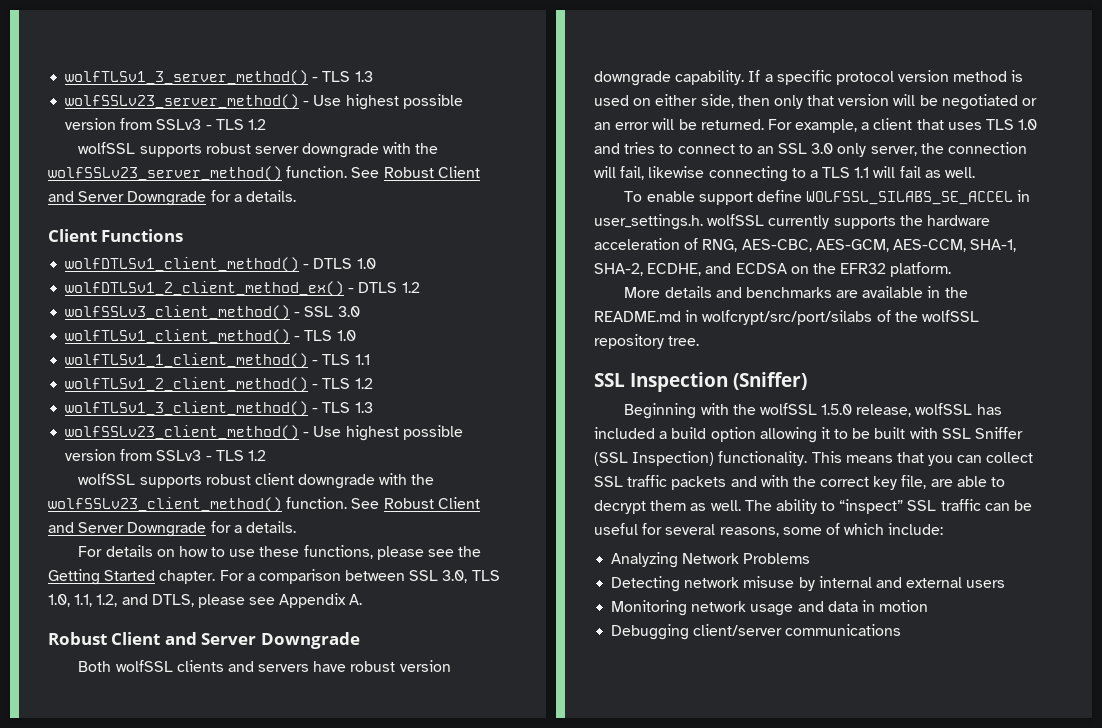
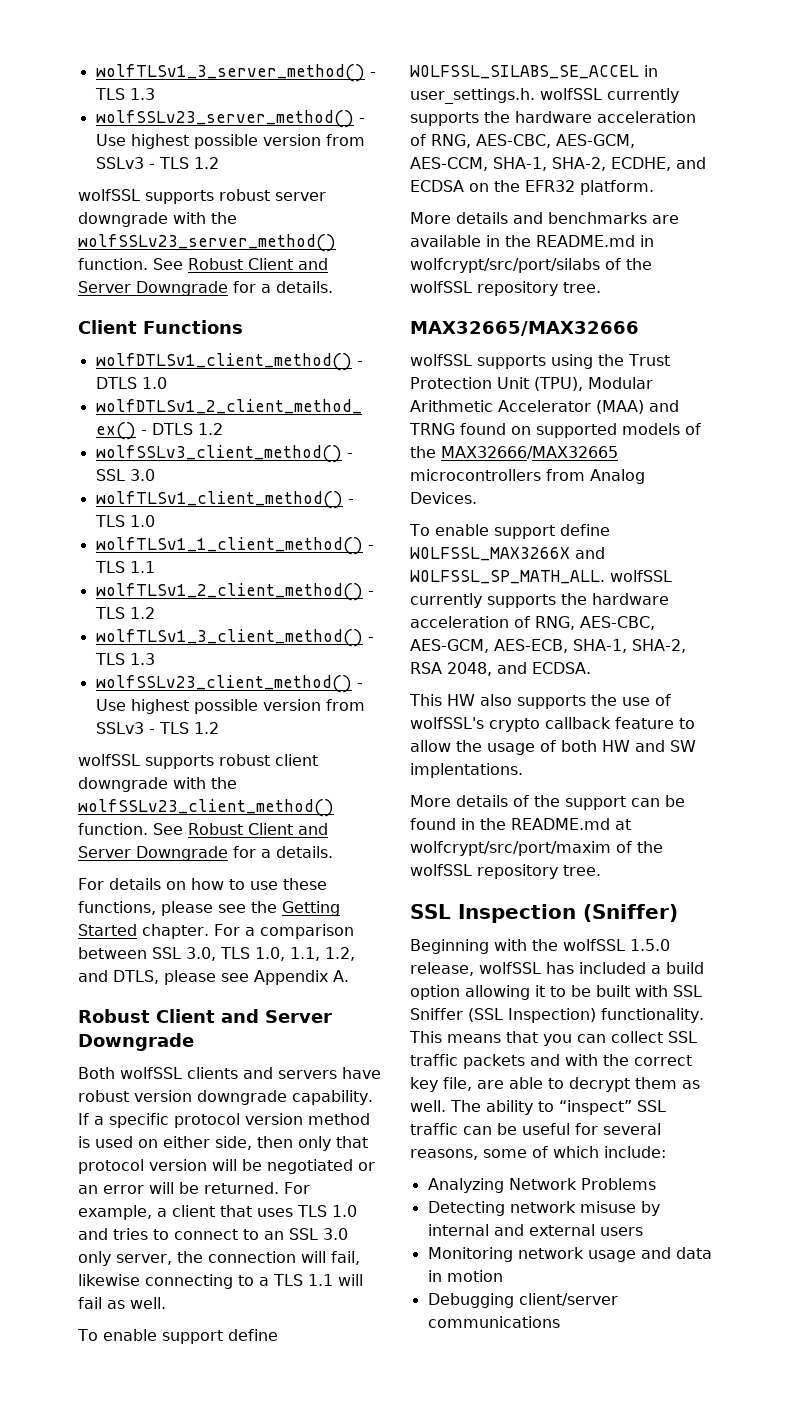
(835, 100) none -> [78,1159,144,1174] protocol
(700, 341) none -> [410,321,639,336] [410,354,670,369] [410,377,653,391] [410,400,679,414] [409,423,701,438] [410,446,618,459] [410,469,645,484] [410,492,477,504] [409,524,610,539] [410,547,605,561] [410,570,672,584] [410,593,669,608] [410,616,655,630] [410,639,686,653] [410,662,591,676] [409,694,671,709] [410,717,695,732] [410,740,696,755] [410,763,523,778] [410,795,685,810] [410,818,631,830] [410,841,663,856] [410,864,601,879] // MAX32665/MAX32666 // wolfSSL supports using the Trust Protection Unit (TPU), Modular Arithmetic Accelerator (MAA) and TRNG found on supported models of the MAX32666/MAX32665 microcontrollers from Analog Devices. // To enable support define WOLFSSL_MAX3266X and WOLFSSL_SP_MATH_ALL. wolfSSL currently supports the hardware acceleration of RNG, AES-CBC, AES-GCM, AES-ECB, SHA-1, SHA-2, RSA 2048, and ECDSA. // This HW also supports the use of wolfSSL's crypto callback feature to allow the usage of both HW and SW implentations. // More details of the support can be found in the README.md at wolfcrypt/src/port/maxim of the wolfSSL repository tree.

